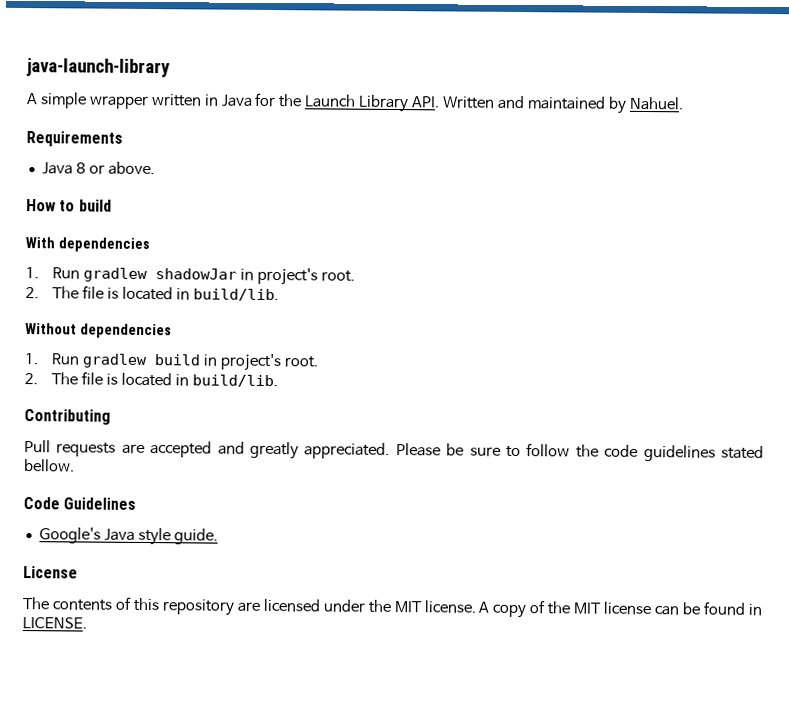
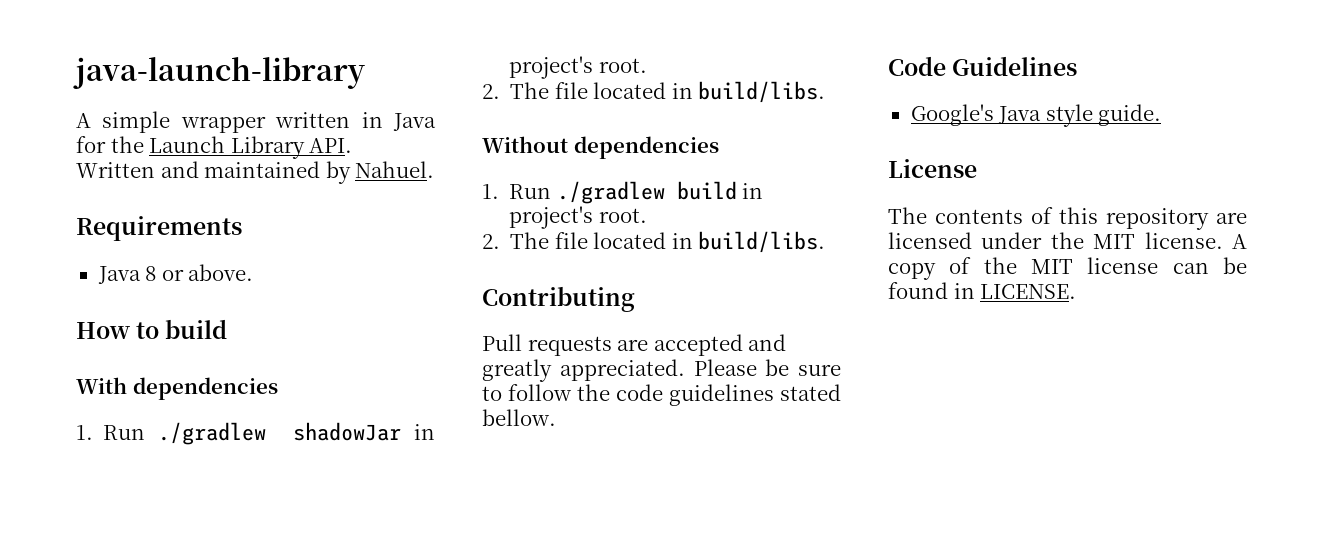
[83,267,149,283] gradlew -> [157,422,266,445] ./gradlew
[107,286,279,302] is located in build/lib. -> [593,81,826,103] located in build/libs.
[82,353,148,369] gradlew -> [556,181,665,204] ./gradlew
[106,372,278,388] is located in build/lib. -> [593,231,826,253] located in build/libs.

